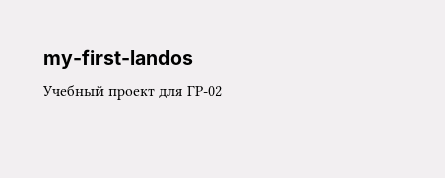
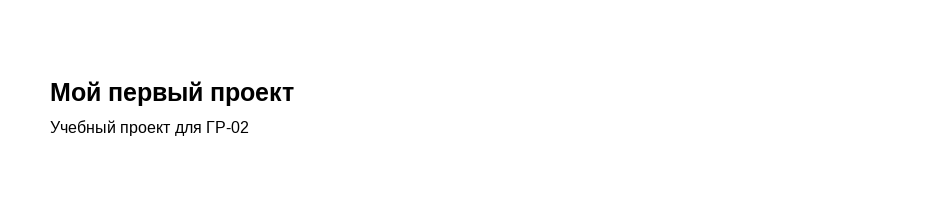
[43,49,193,69] my-first-landos -> [50,81,294,106] Мой первый проект

